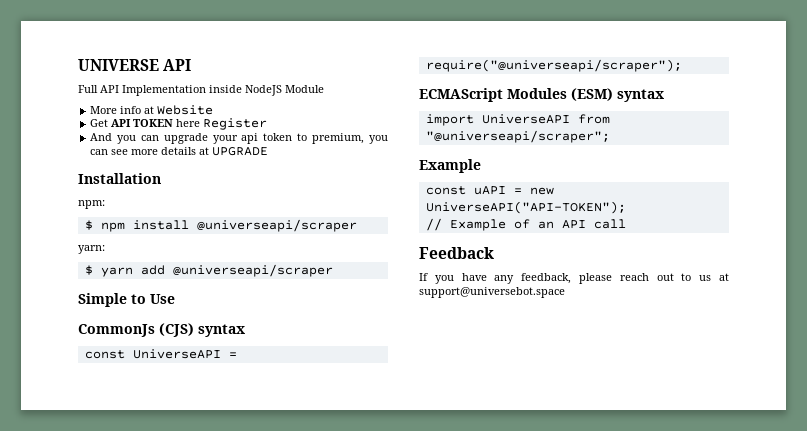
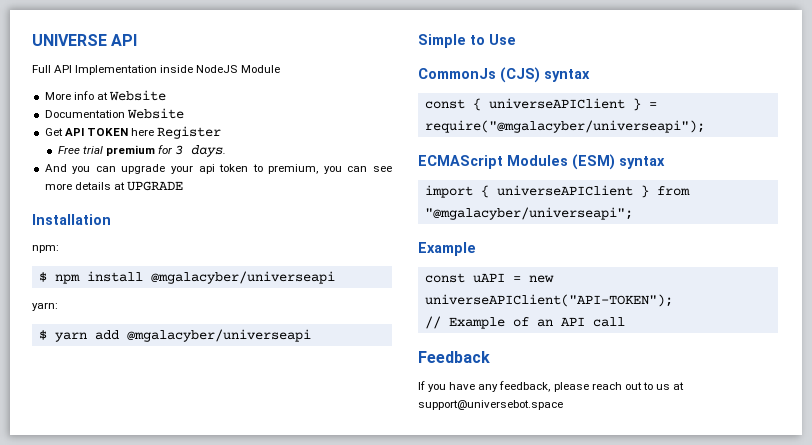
(214, 110) none -> [44,108,184,119] // Documentation Website
(268, 124) none -> [57,145,227,157] // Free trial premium for 3 days.
[196,219,357,232] @universeapi/scraper -> [150,271,335,284] @mgalacyber/universeapi
[172,264,333,277] @universeapi/scraper -> [126,329,311,342] @mgalacyber/universeapi
[132,349,237,359] [425,59,682,72] UniverseAPI = require("@universeapi/scraper"); -> [472,98,657,111] [424,120,705,133] { universeAPIClient } = require("@mgalacyber/universeapi");
[481,114,610,124] [425,130,610,143] UniverseAPI from "@universeapi/scraper"; -> [480,185,690,198] [424,207,633,220] { universeAPIClient } from "@mgalacyber/universeapi";
[425,201,626,214] UniverseAPI("API-TOKEN"); -> [424,294,673,307] universeAPIClient("API-TOKEN");

